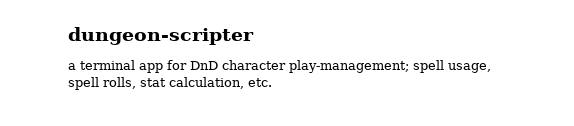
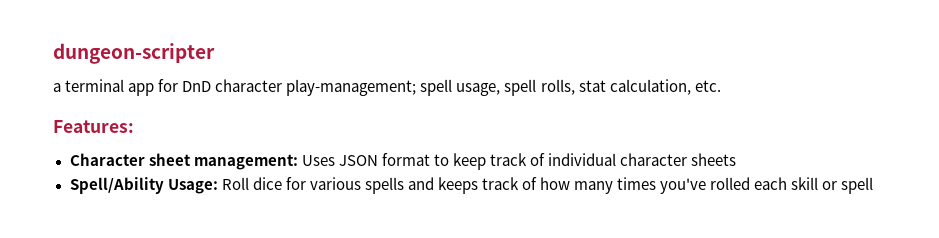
(272, 82) none -> [53,120,134,133] [69,153,737,170] [69,177,874,194] // Features: // Character sheet management: Uses JSON format to keep track of individual character sheets // Spell/Ability Usage: Roll dice for various spells and keeps track of how many times you've rolled each skill or spell

